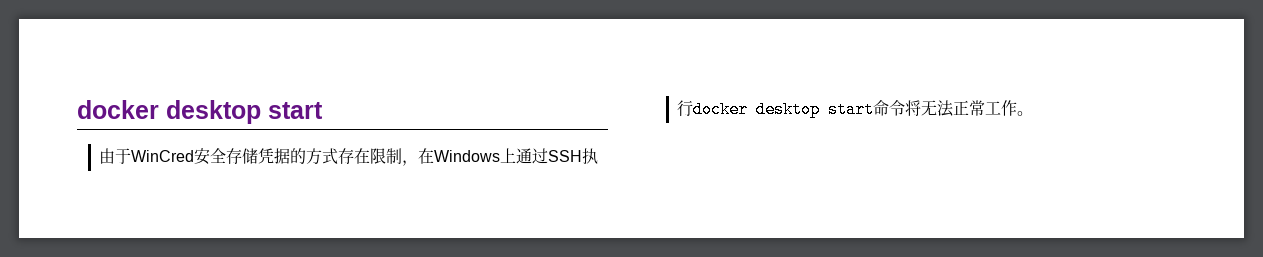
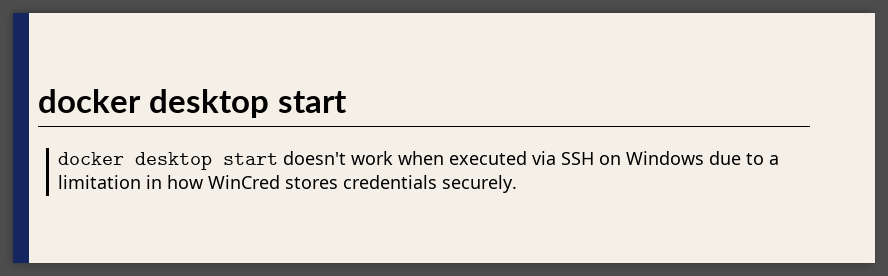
[99,148,599,166] [677,100,1034,118] 由于WinCred安全存储凭据的方式存在限制，在Windows上通过SSH执行docker desktop start命令将无法正常工作。 -> [58,151,780,170] [58,175,518,193] docker desktop start doesn't work when executed via SSH on Windows due to a limitation in how WinCred stores credentials securely.

